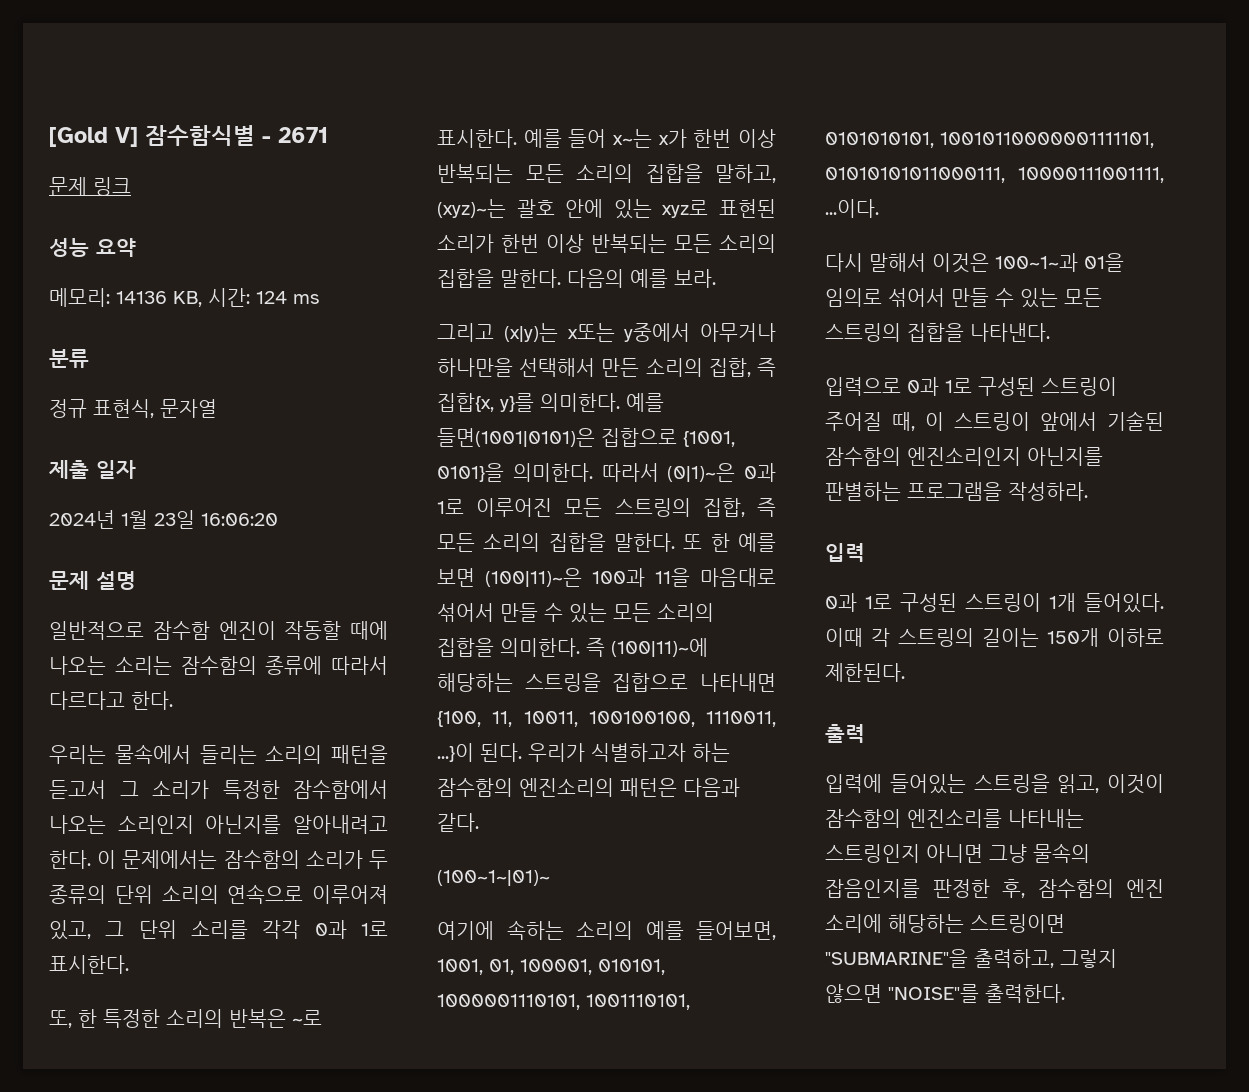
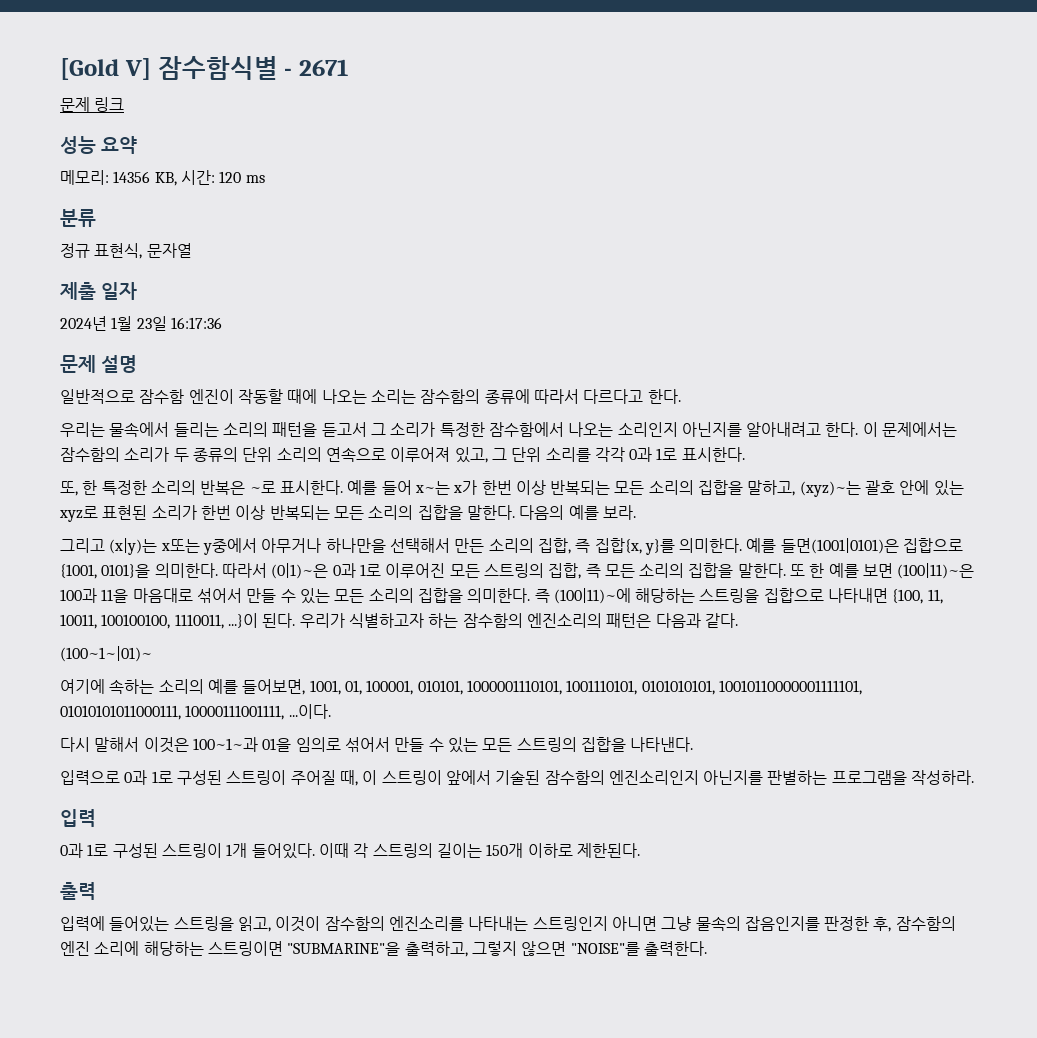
[116,291,167,304] 14136 -> [113,171,151,183] 14356
[256,291,287,304] 124 -> [219,171,242,183] 120
[201,513,278,526] 16:06:20 -> [170,317,222,329] 16:17:36

